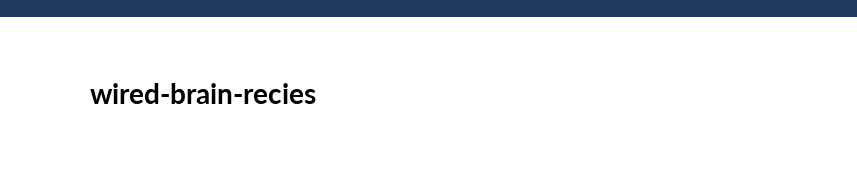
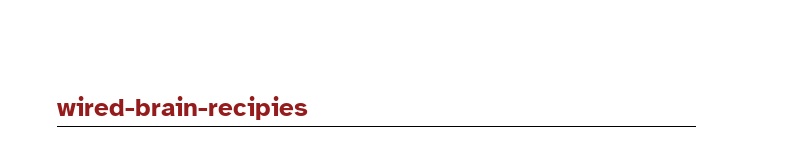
[90,83,316,104] wired-brain-recies -> [57,96,308,120] wired-brain-recipies

